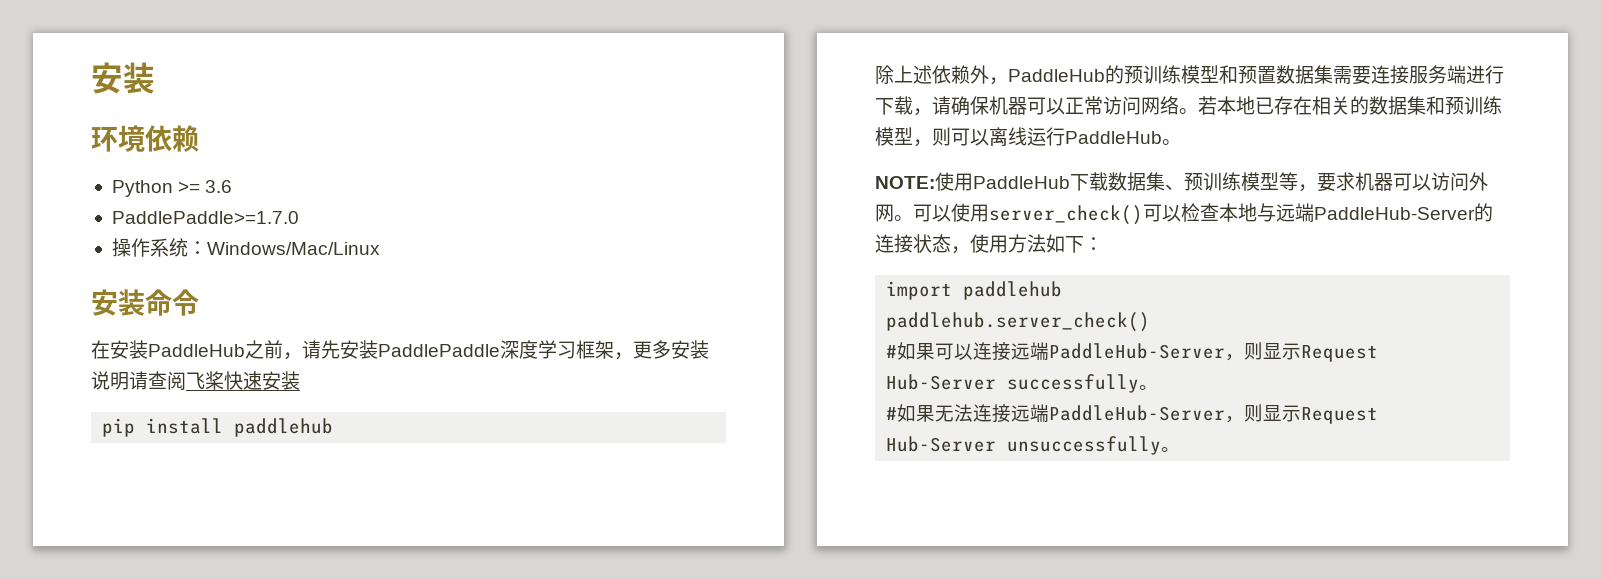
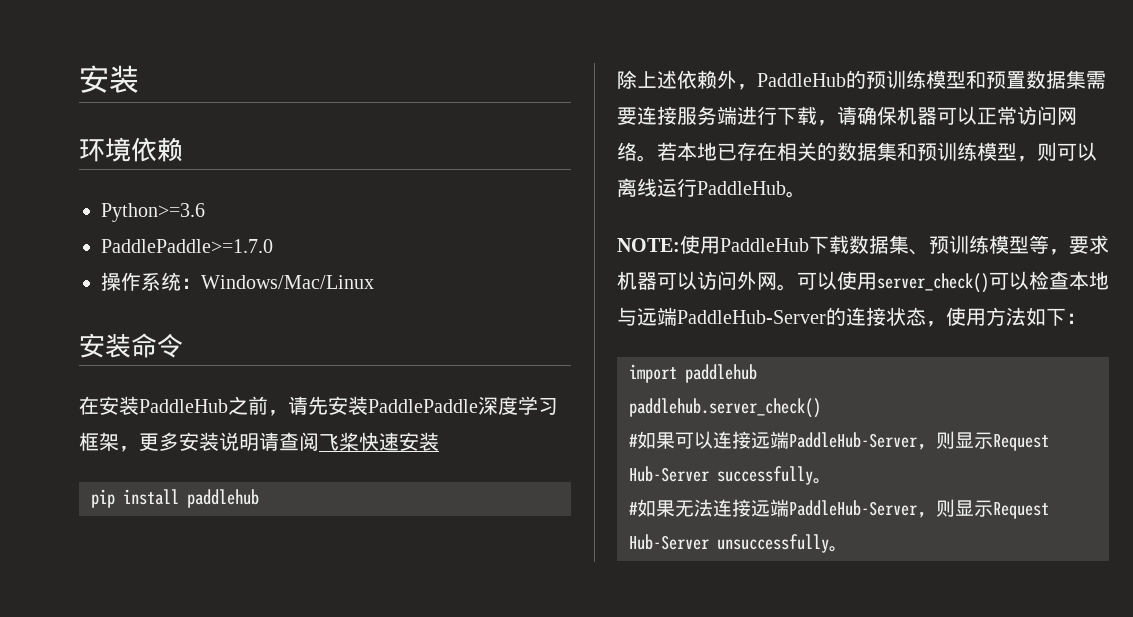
[111,180,233,197] Python >= 3.6 -> [101,203,205,222] Python>=3.6

